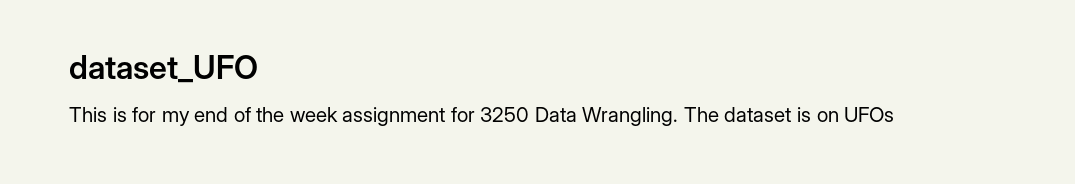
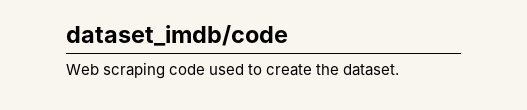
[69,55,258,83] [69,107,895,126] dataset_UFO // This is for my end of the week assignment for 3250 Data Wrangling. The dataset is on UFOs -> [66,25,288,46] [66,62,400,79] dataset_imdb/code // Web scraping code used to create the dataset.

